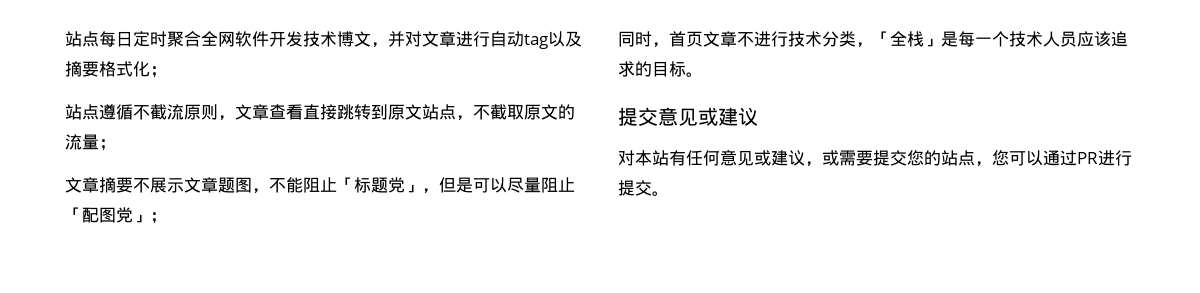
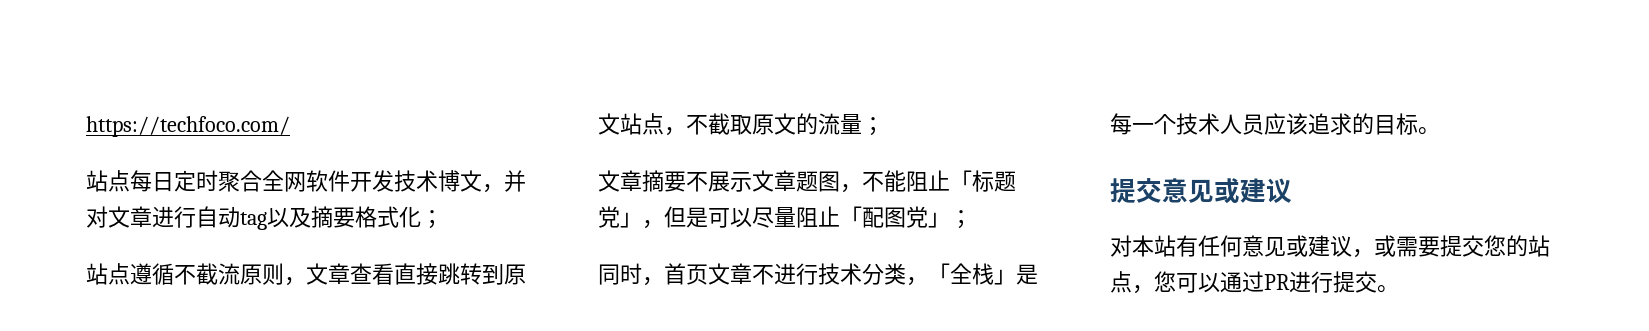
(65, 39) none -> [86,116,290,137] https://techfoco.com/ //

